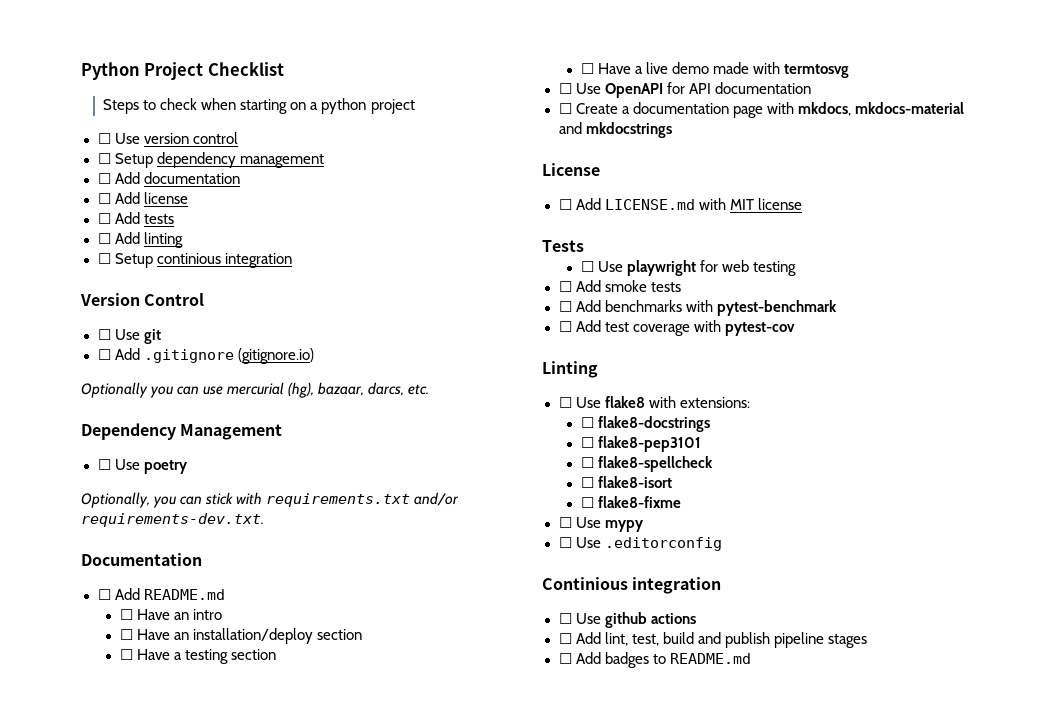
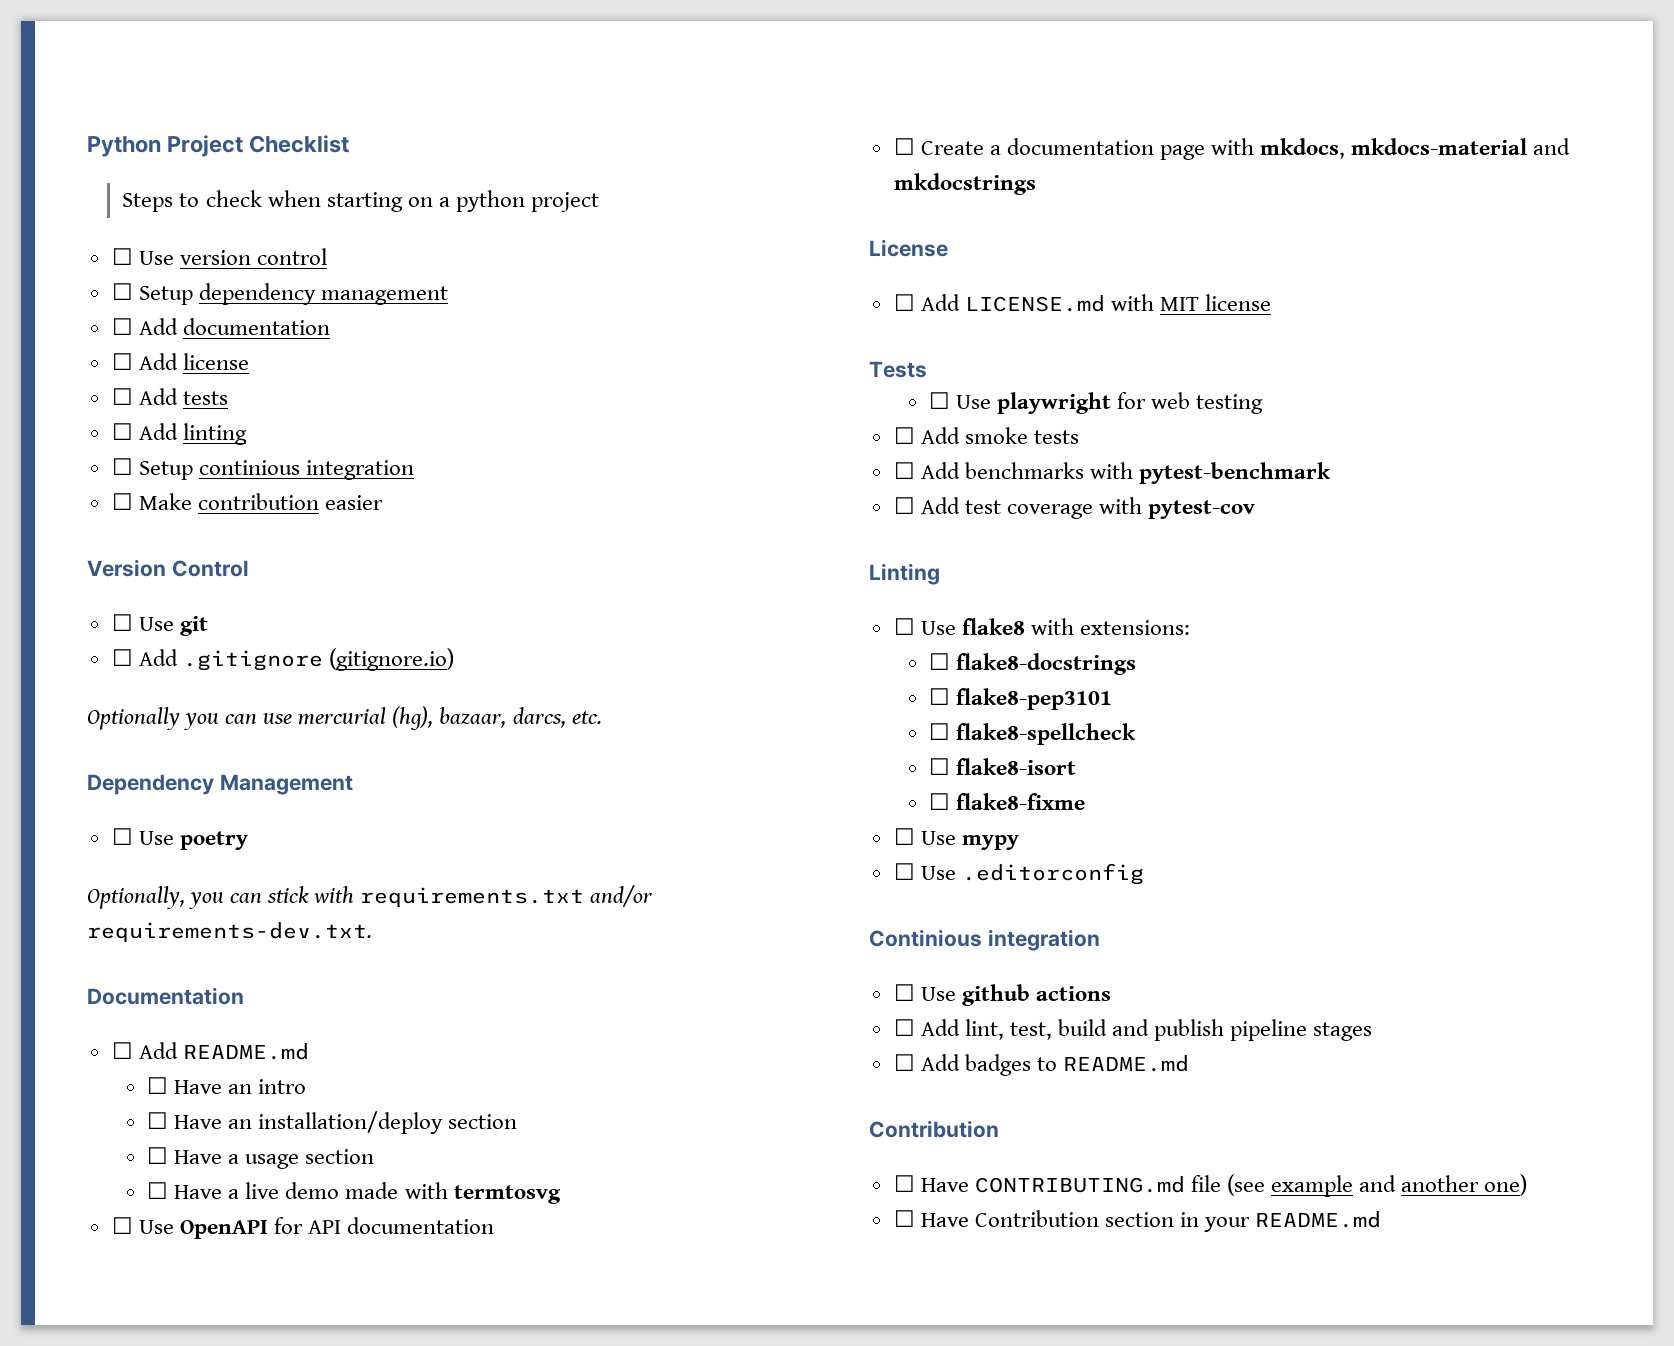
(292, 260) none -> [111,493,383,510] // ☐ Make contribution easier
[184,649,228,664] testing -> [245,1154,300,1169] usage
(751, 658) none -> [869,1120,999,1138] [893,1174,1528,1197] [893,1210,1382,1232] // Contribution // ☐ Have CONTRIBUTING.md file (see example and another one) // ☐ Have Contribution section in your README.md

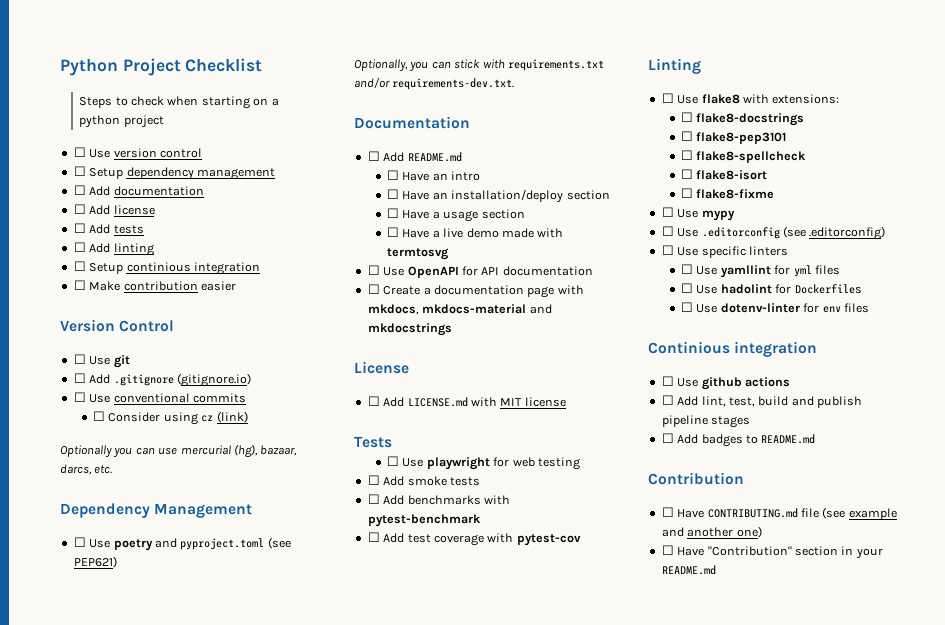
(454, 659) none -> [73,392,246,403] [93,411,248,425] // ☐ Use conventional commits // ☐ Consider using cz (link)
(248, 840) none -> [154,537,291,550] [73,556,117,568] and pyproject.toml (see PEP621)
(1144, 874) none -> [782,226,886,240] [661,245,788,258] [681,264,840,278] [681,283,862,294] [681,302,869,313] (see .editorconfig) // ☐ Use specific linters // ☐ Use yamllint for yml files // ☐ Use hadolint for Dockerfiles // ☐ Use dotenv-linter for env files
[974,1210,1099,1227] Contribution -> [707,546,792,556] "Contribution"

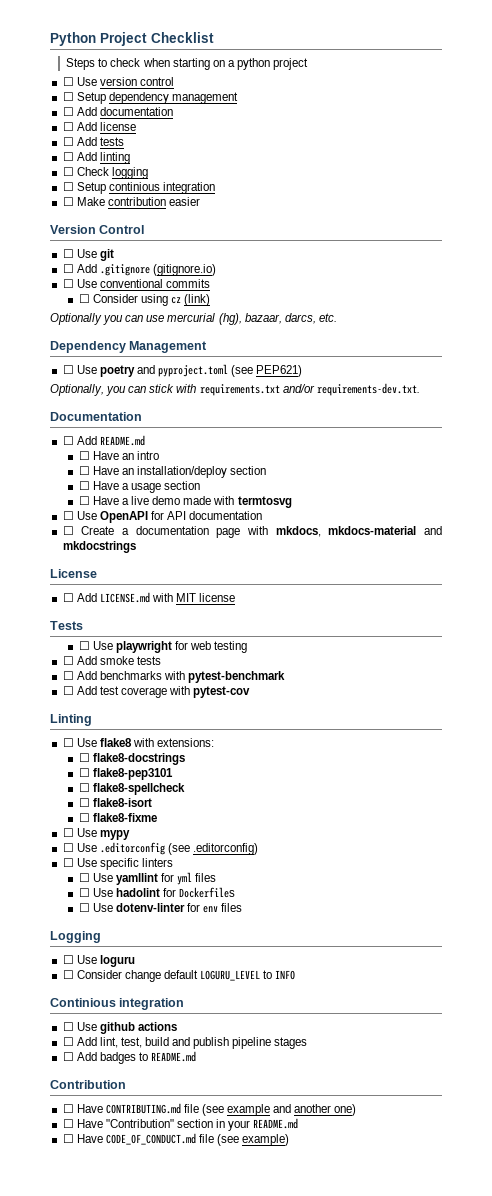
(154, 249) none -> [62,167,148,179] // ☐ Check logging
(869, 308) none -> [50,931,101,943] [62,955,135,967] [62,970,296,982] // Logging // ☐ Use loguru // ☐ Consider change default LOGURU_LEVEL to INFO
(716, 570) none -> [62,1133,290,1146] // ☐ Have CODE_OF_CONDUCT.md file (see example)

